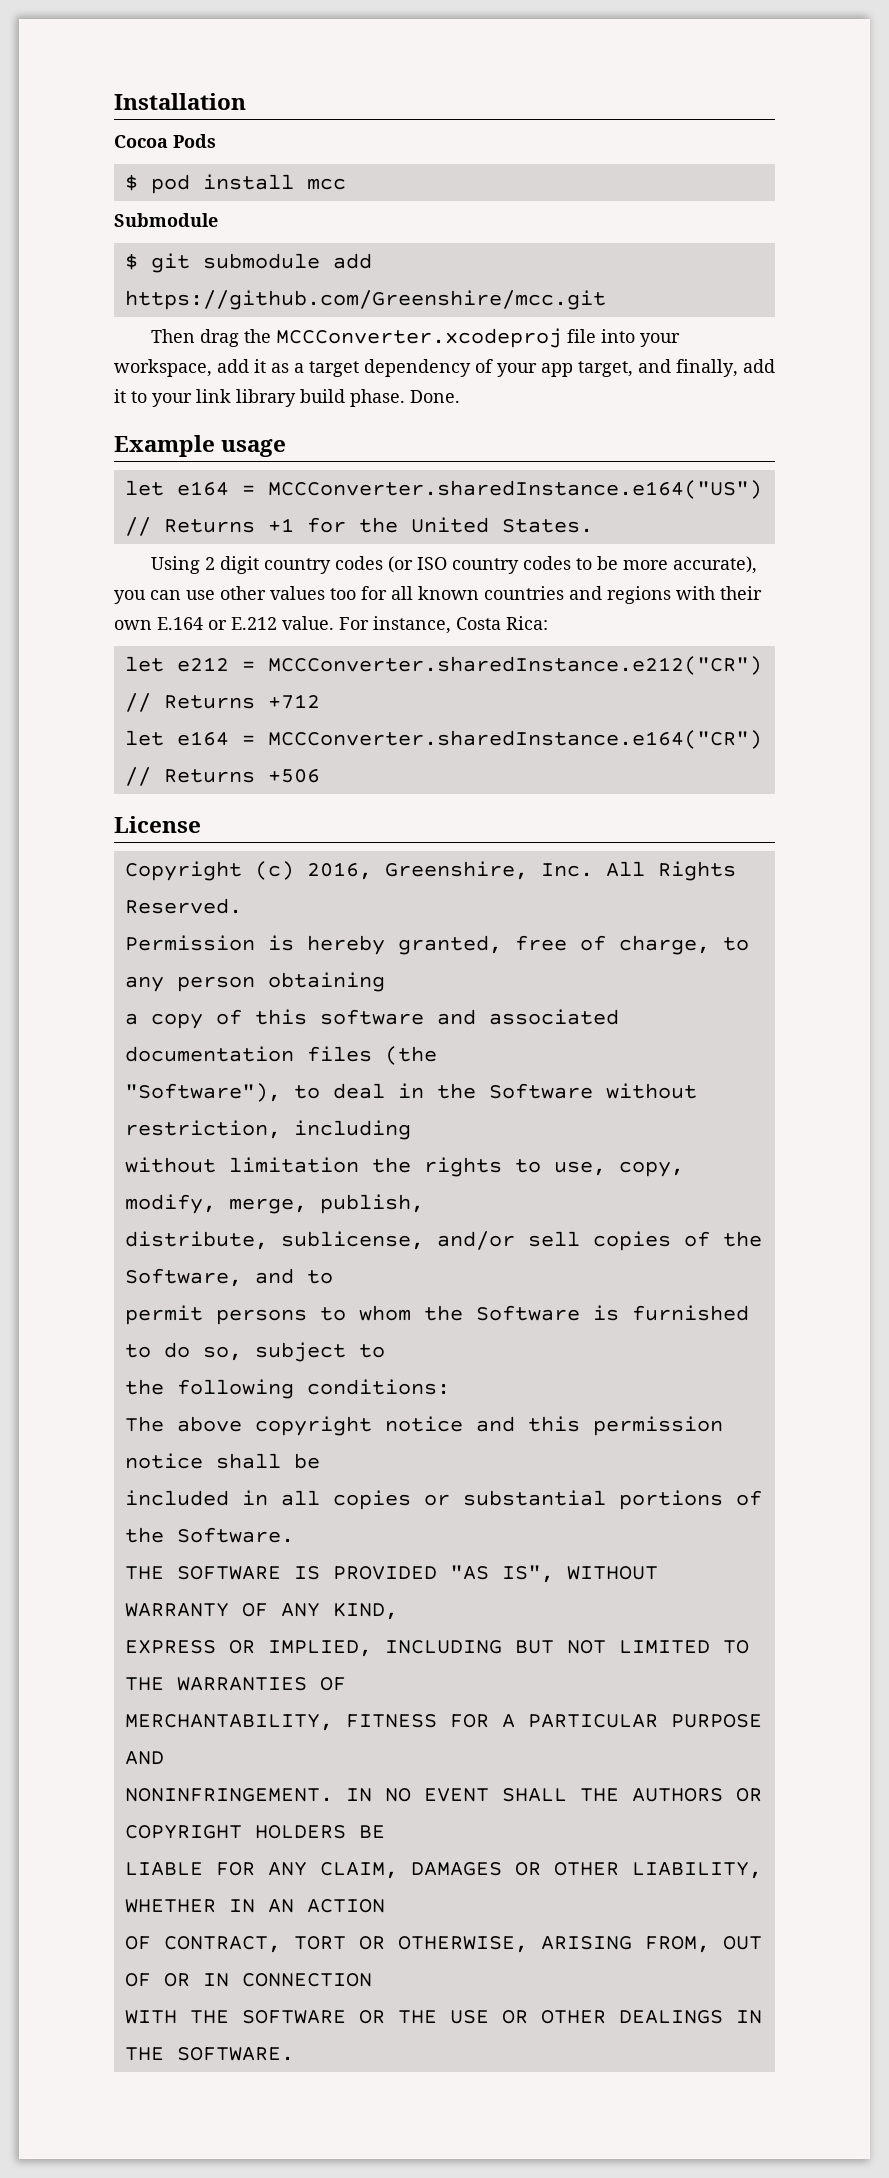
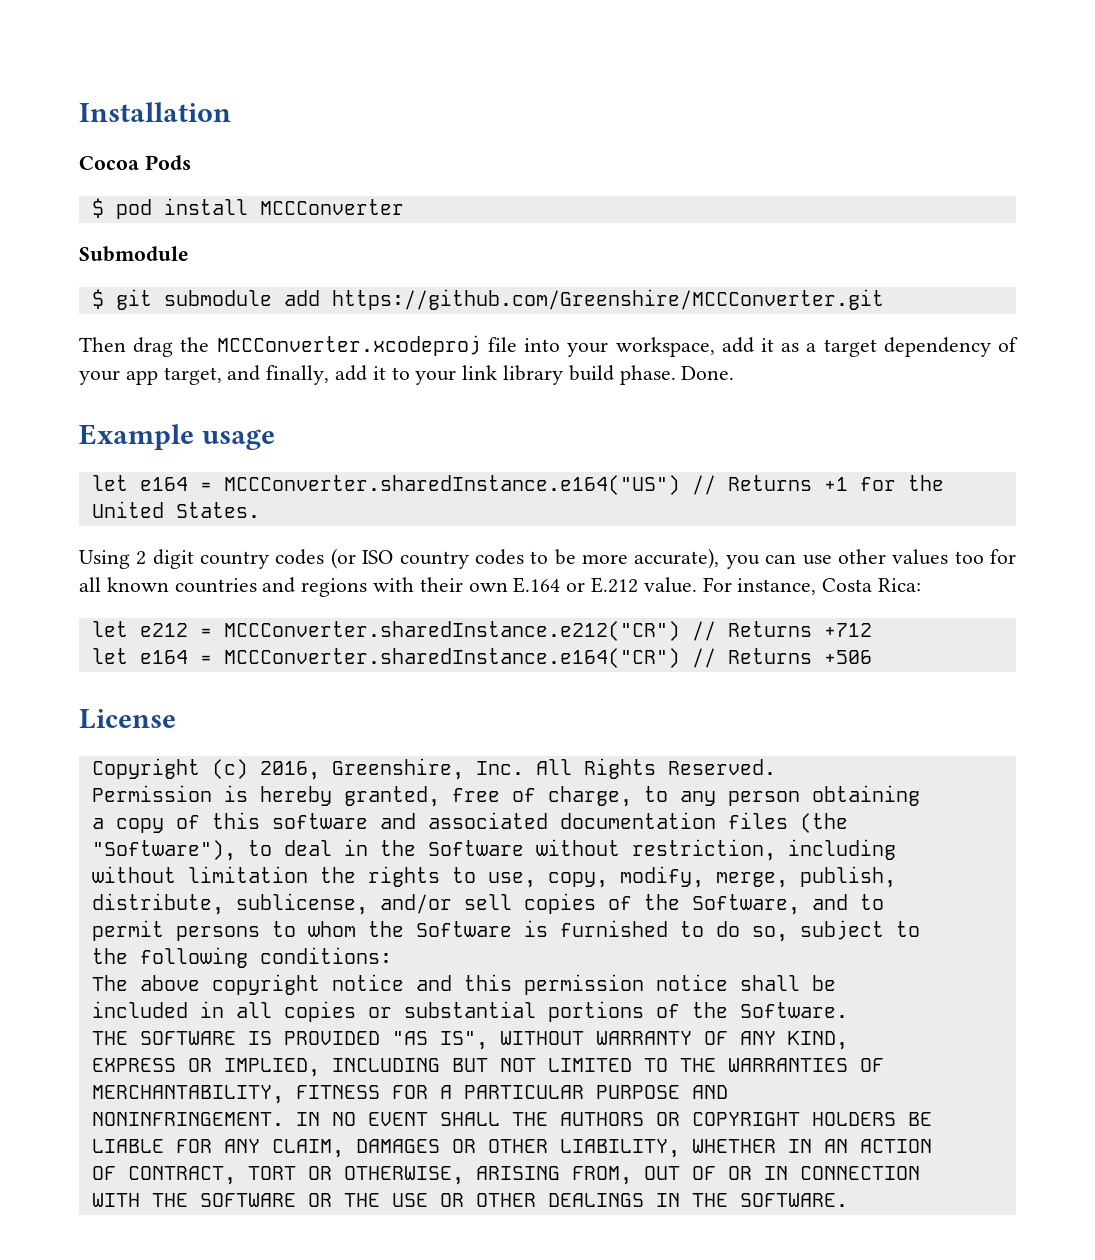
[306,178,346,190] mcc -> [259,199,404,215] MCCConverter
[124,290,606,310] https://github.com/Greenshire/mcc.git -> [331,289,884,310] https://github.com/Greenshire/MCCConverter.git

